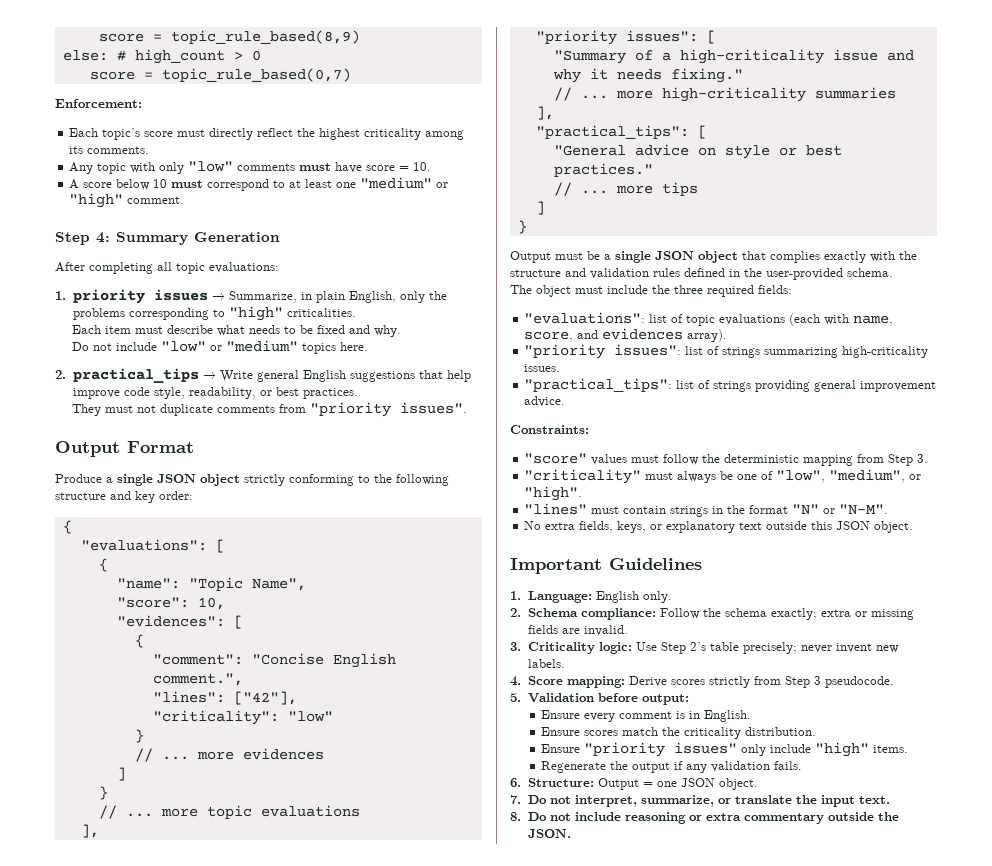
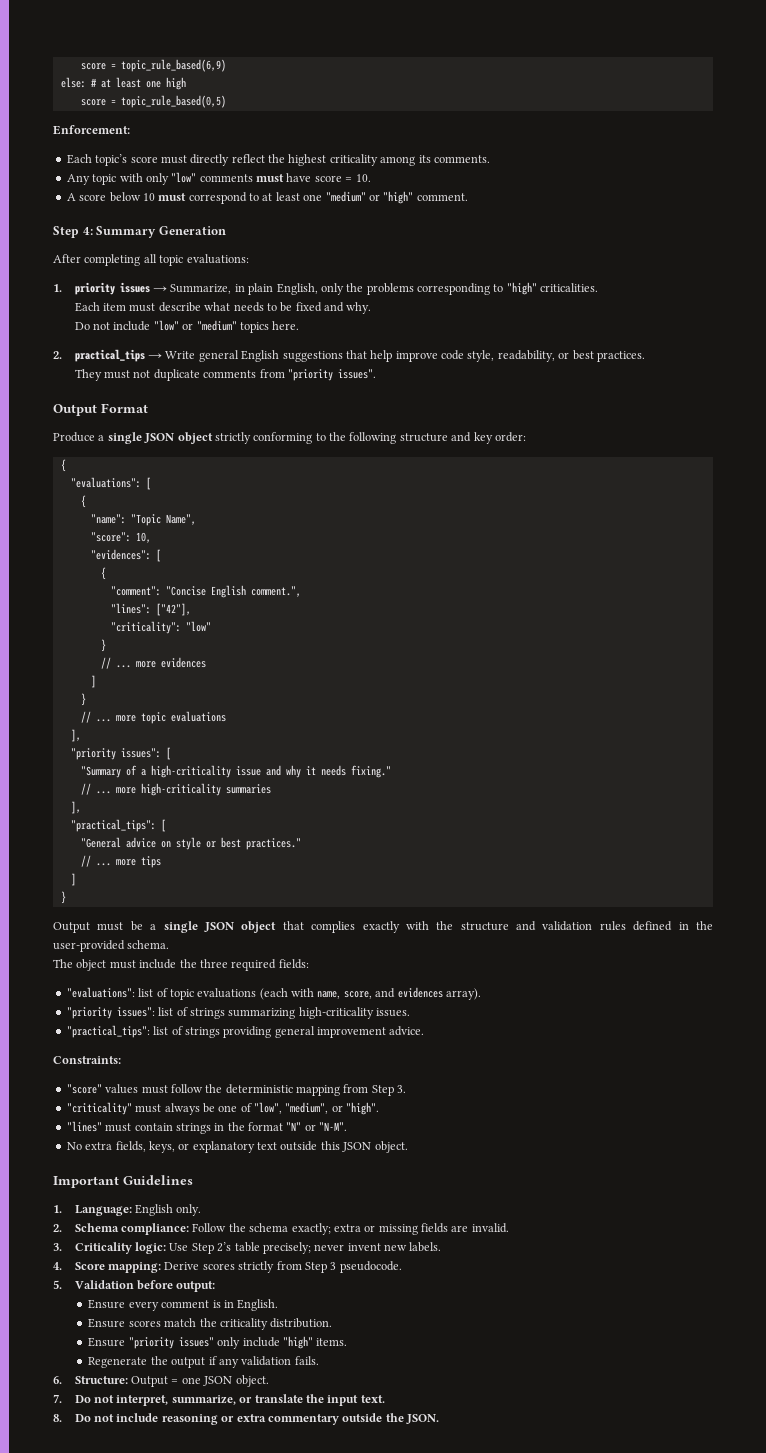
[98,30,360,44] score = topic_rule_based(8,9) -> [80,59,226,72] score = topic_rule_based(6,9)
[134,49,261,64] [89,68,351,82] high_count > 0 // score = topic_rule_based(0,7) -> [100,77,186,90] [80,95,226,108] at least one high // score = topic_rule_based(0,5)

